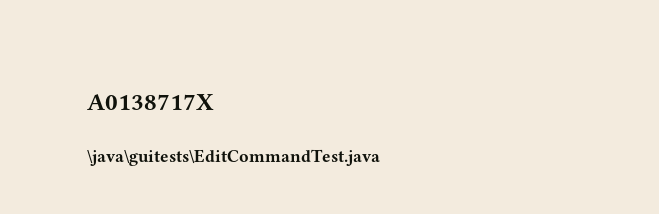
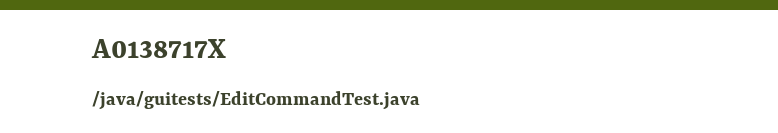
[87,149,380,166] \java\guitests\EditCommandTest.java -> [92,91,420,110] /java/guitests/EditCommandTest.java

